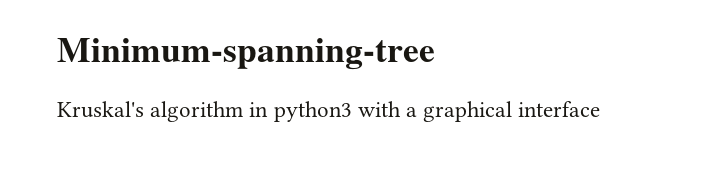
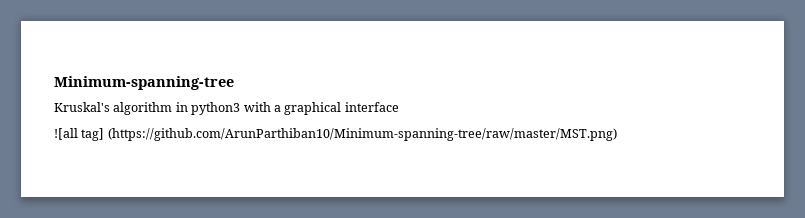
(601, 109) none -> [54,128,617,141] // ![all tag] (https://github.com/ArunParthiban10/Minimum-spanning-tree/raw/master/MST.png)

